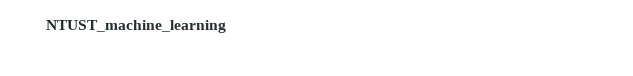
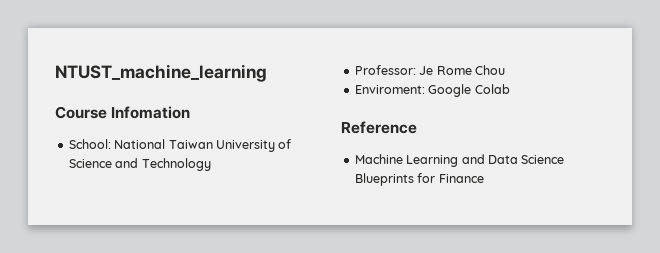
(226, 26) none -> [55,106,191,119] [68,139,292,152] [68,158,211,171] [354,65,505,75] [354,84,510,97] [341,121,417,134] [354,154,565,167] [354,173,484,186] // Course Infomation // School: National Taiwan University of Science and Technology // Professor: Je Rome Chou // Enviroment: Google Colab // Reference // Machine Learning and Data Science Blueprints for Finance

